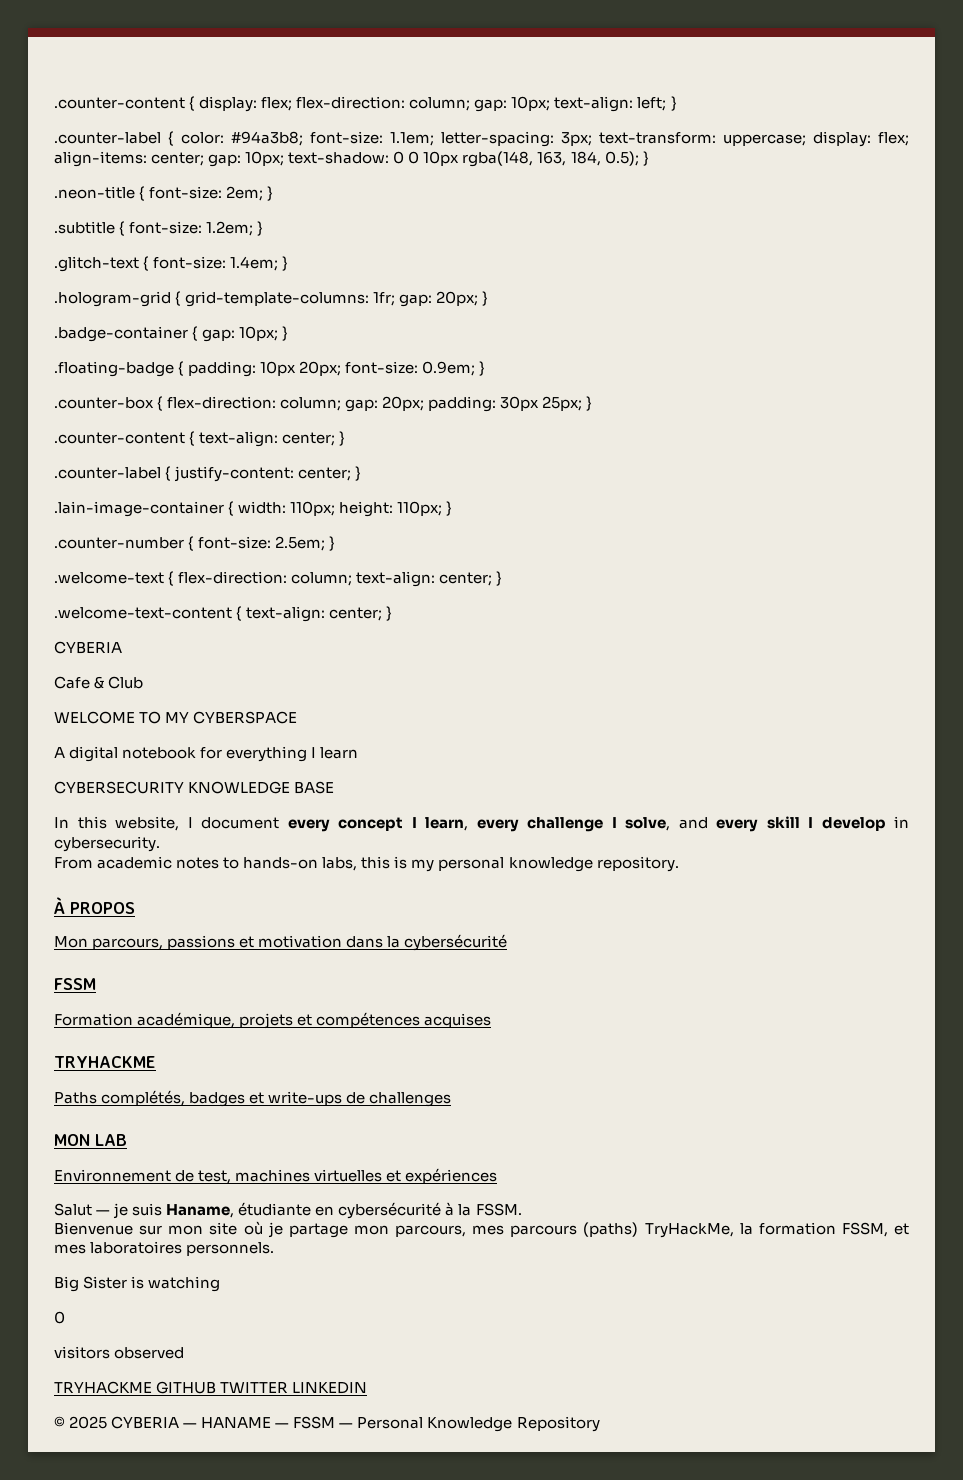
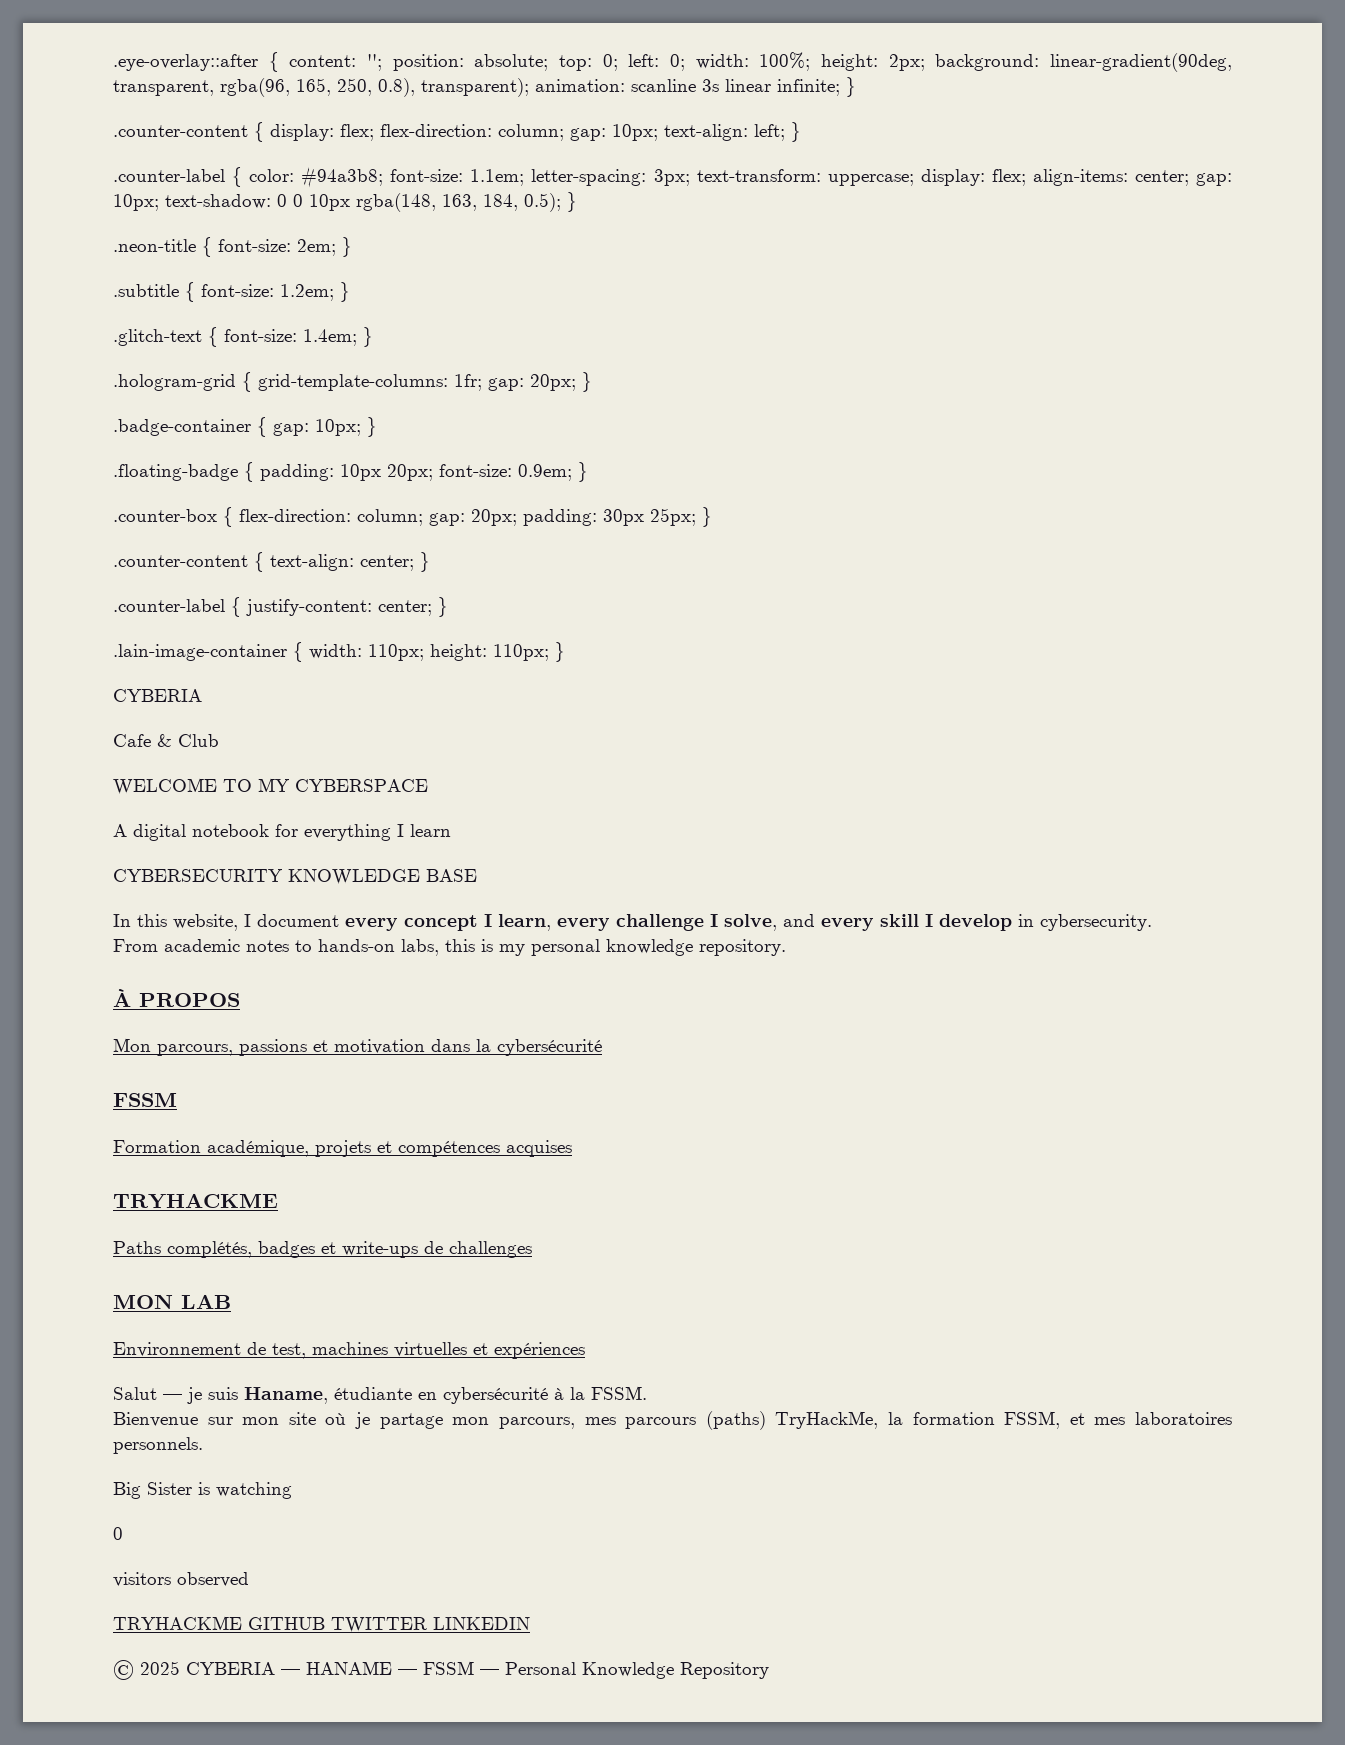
(54, 103) none -> [113,52,1232,72] [113,77,856,97] .eye-overlay::after { content: ''; position: absolute; top: 0; left: 0; width: 100%; height: 2px; background: linear-gradient(90deg, transparent, rgba(96, 165, 250, 0.8), transparent); animation: scanline 3s linear infinite; } //
[54,536,336,551] [54,571,503,587] [54,606,393,622] // .counter-number { font-size: 2.5em; } // .welcome-text { flex-direction: column; text-align: center; } // .welcome-text-content { text-align: center; } -> (565, 652) none

